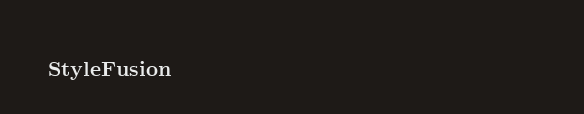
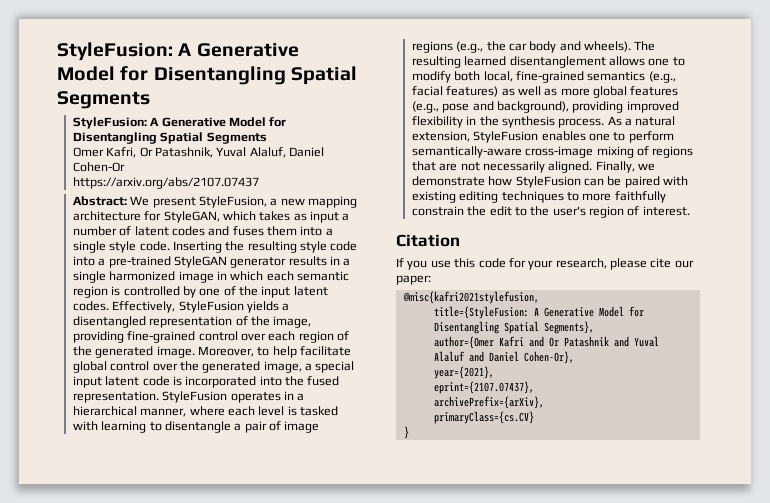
[48,61,171,80] StyleFusion -> [57,42,299,61] [57,66,357,85] [57,91,150,109] [72,117,287,129] [72,132,267,144] [72,147,325,158] [72,162,125,172] [72,177,259,189] [72,196,358,208] [72,211,350,223] [72,226,333,236] [72,241,358,253] [72,256,351,268] [72,271,350,283] [72,286,328,298] [72,301,290,313] [72,316,312,328] [72,331,350,343] [72,346,352,358] [72,361,355,373] [72,376,340,388] [72,391,305,403] [72,406,339,417] [72,421,320,433] [411,41,656,53] [411,56,685,68] [411,71,676,83] [411,86,679,98] [411,101,679,113] [411,116,676,128] [411,131,674,143] [411,146,694,158] [411,161,656,173] [411,176,689,188] [411,191,666,203] [411,206,690,218] [396,234,460,247] [396,258,694,270] [396,275,431,285] [402,291,539,304] [433,306,644,319] [433,321,594,334] [433,336,659,349] [433,351,574,364] [433,366,494,379] [433,381,534,394] [433,396,544,409] [433,411,534,424] [403,426,409,439] StyleFusion: A Generative Model for Disentangling Spatial Segments // StyleFusion: A Generative Model for Disentangling Spatial Segments // Omer Kafri, Or Patashnik, Yuval Alaluf, Daniel Cohen-Or // https://arxiv.org/abs/2107.07437 // Abstract: We present StyleFusion, a new mapping architecture for StyleGAN, which takes as input a number of latent codes and fuses them into a single style code. Inserting the resulting style code into a pre-trained StyleGAN generator results in a single harmonized image in which each semantic region is controlled by one of the input latent codes. Effectively, StyleFusion yields a disentangled representation of the image, providing fine-grained control over each region of the generated image. Moreover, to help facilitate global control over the generated image, a special input latent code is incorporated into the fused representation. StyleFusion operates in a hierarchical manner, where each level is tasked with learning to disentangle a pair of image regions (e.g., the car body and wheels). The resulting learned disentanglement allows one to modify both local, fine-grained semantics (e.g., facial features) as well as more global features (e.g., pose and background), providing improved flexibility in the synthesis process. As a natural extension, StyleFusion enables one to perform semantically-aware cross-image mixing of regions that are not necessarily aligned. Finally, we demonstrate how StyleFusion can be paired with existing editing techniques to more faithfully constrain the edit to the user's region of interest. // Citation // If you use this code for your research, please cite our paper: // @misc{kafri2021stylefusion, // title={StyleFusion: A Generative Model for Disentangling Spatial Segments}, // author={Omer Kafri and Or Patashnik and Yuval Alaluf and Daniel Cohen-Or}, // year={2021}, // eprint={2107.07437}, // archivePrefix={arXiv}, // primaryClass={cs.CV} // }

